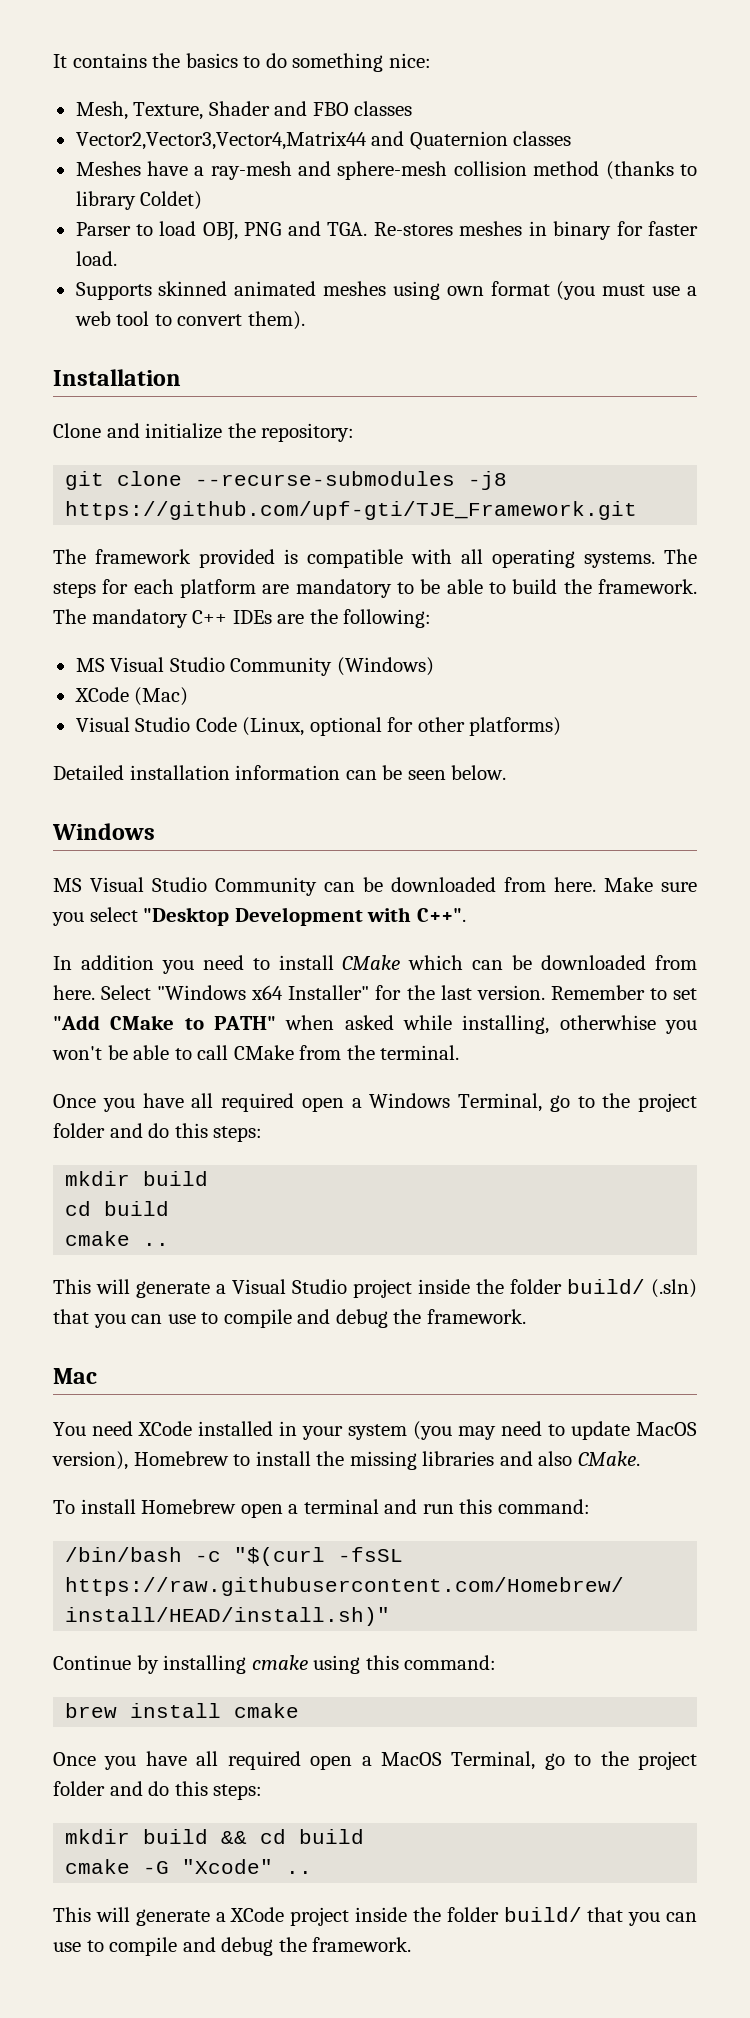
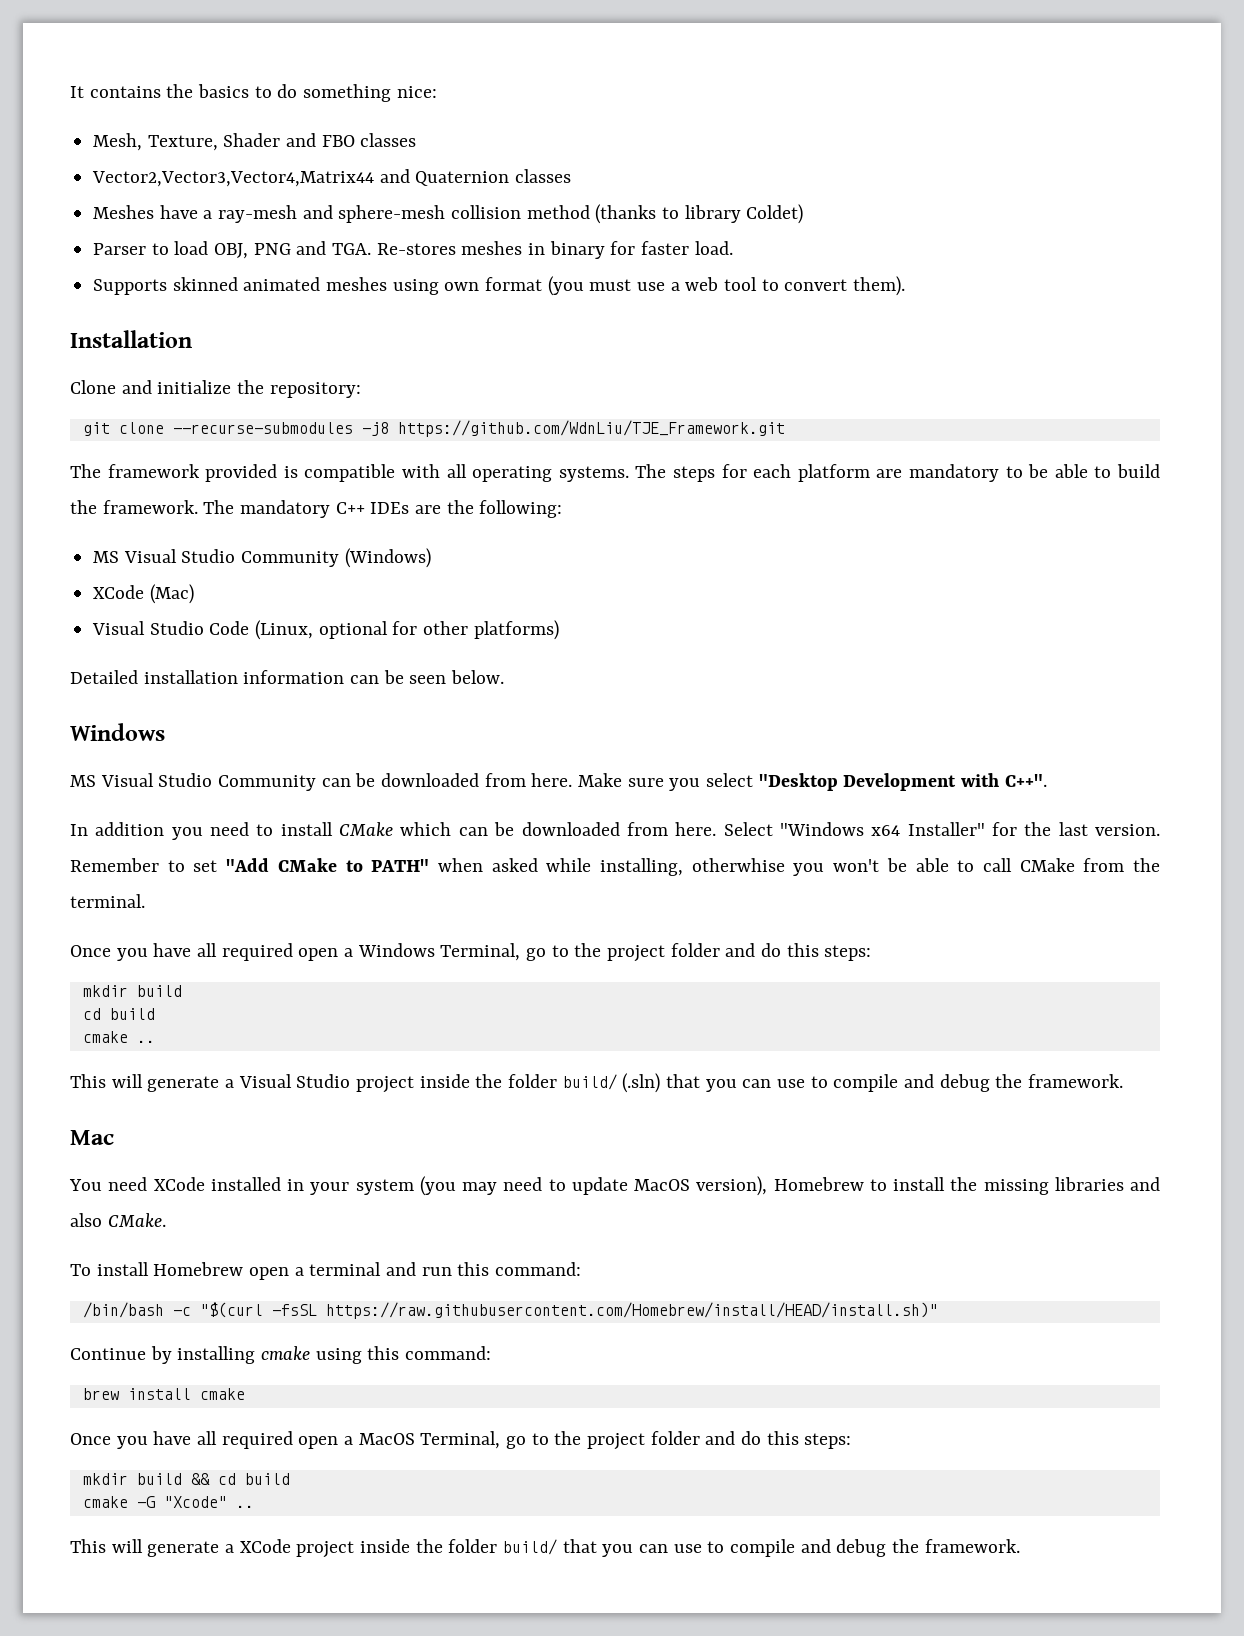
[65,501,638,520] https://github.com/upf-gti/TJE_Framework.git -> [397,420,785,437] https://github.com/WdnLiu/TJE_Framework.git

